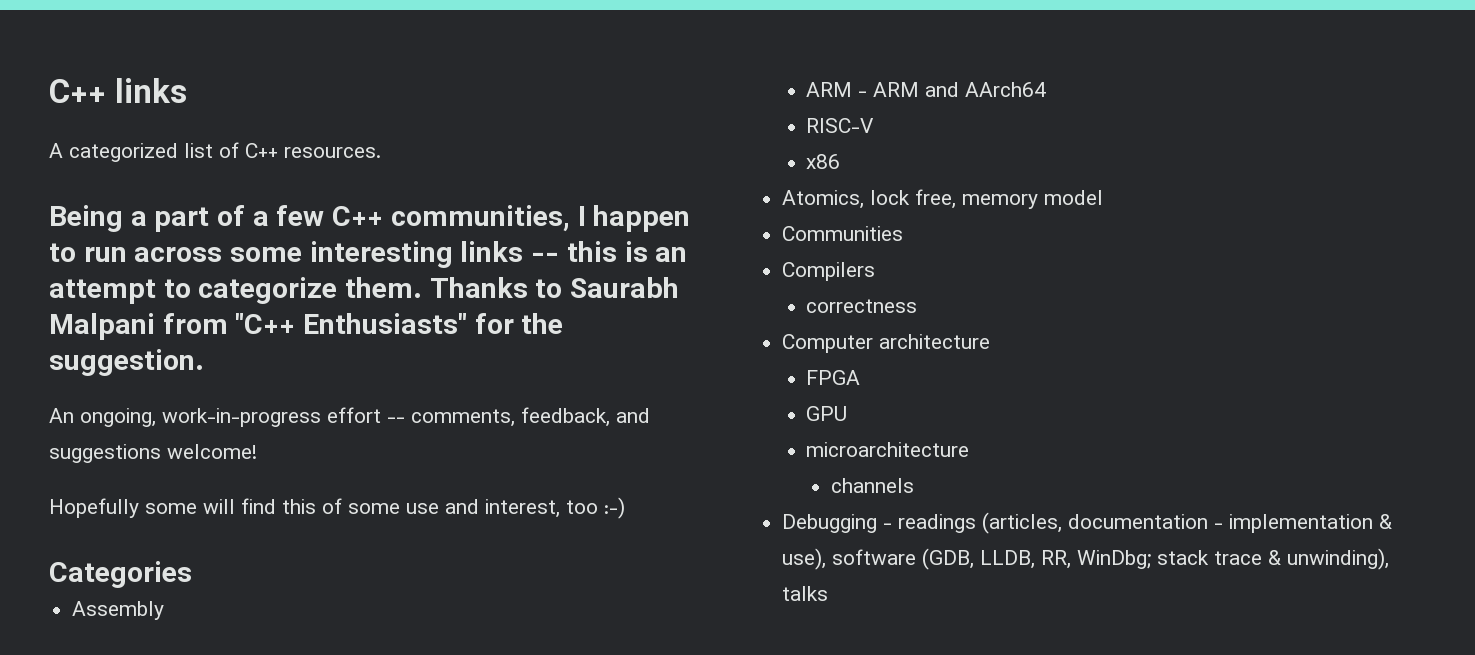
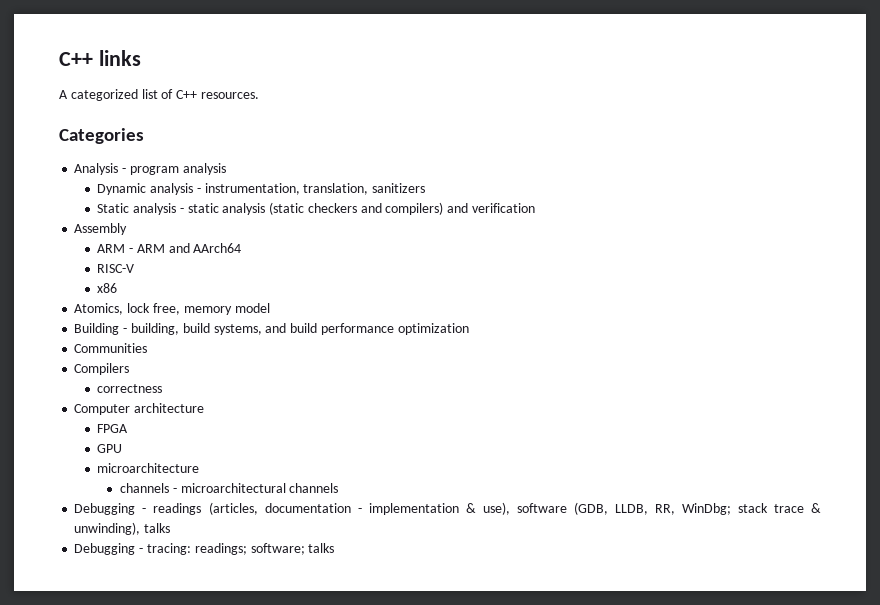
[49,205,691,232] [49,241,688,268] [49,277,680,304] [49,313,564,340] [49,349,204,376] [49,407,650,427] [49,444,257,463] [49,497,625,519] [49,561,192,588] Being a part of a few C++ communities, I happen to run across some interesting links -- this is an attempt to categorize them. Thanks to Saurabh Malpani from "C++ Enthusiasts" for the suggestion. // An ongoing, work-in-progress effort -- comments, feedback, and suggestions welcome! // Hopefully some will find this of some use and interest, too :-) // Categories -> [59,128,144,144] [74,163,226,175] [97,183,426,195] [97,202,536,215] Categories // Analysis - program analysis // Dynamic analysis - instrumentation, translation, sanitizers // Static analysis - static analysis (static checkers and compilers) and verification
(1104, 197) none -> [74,323,469,335] // Building - building, build systems, and build performance optimization
(914, 485) none -> [172,483,339,493] - microarchitectural channels
(829, 593) none -> [74,543,335,555] // Debugging - tracing: readings; software; talks

